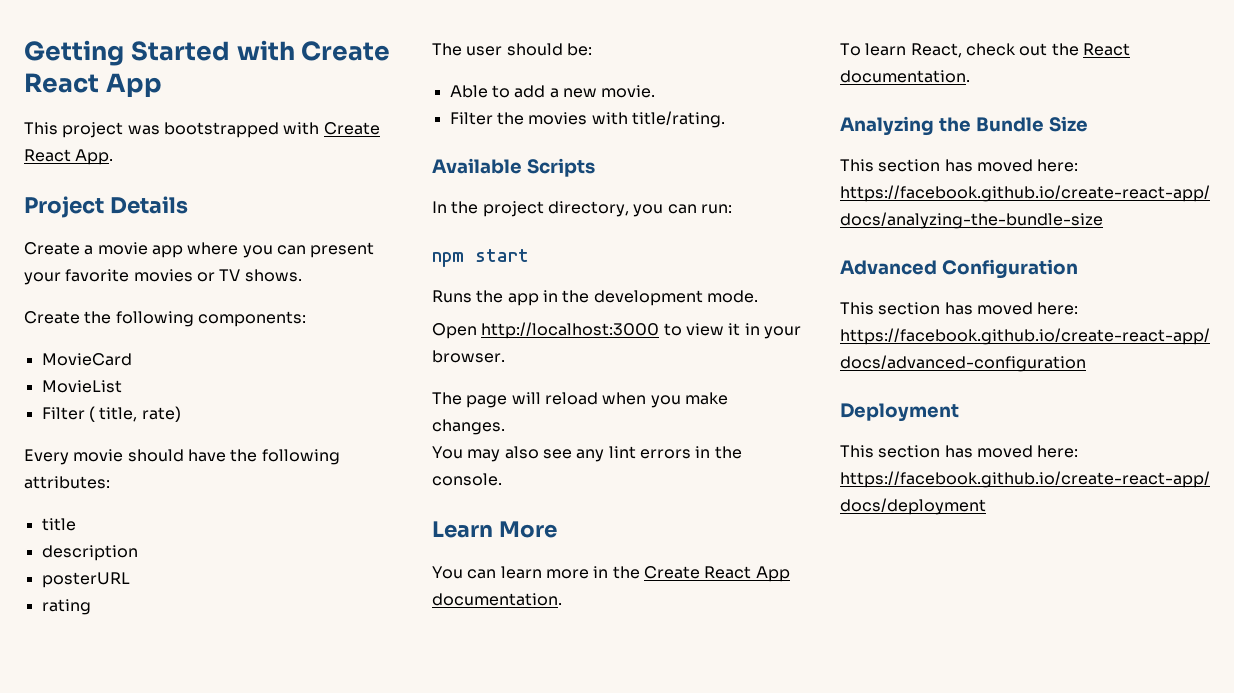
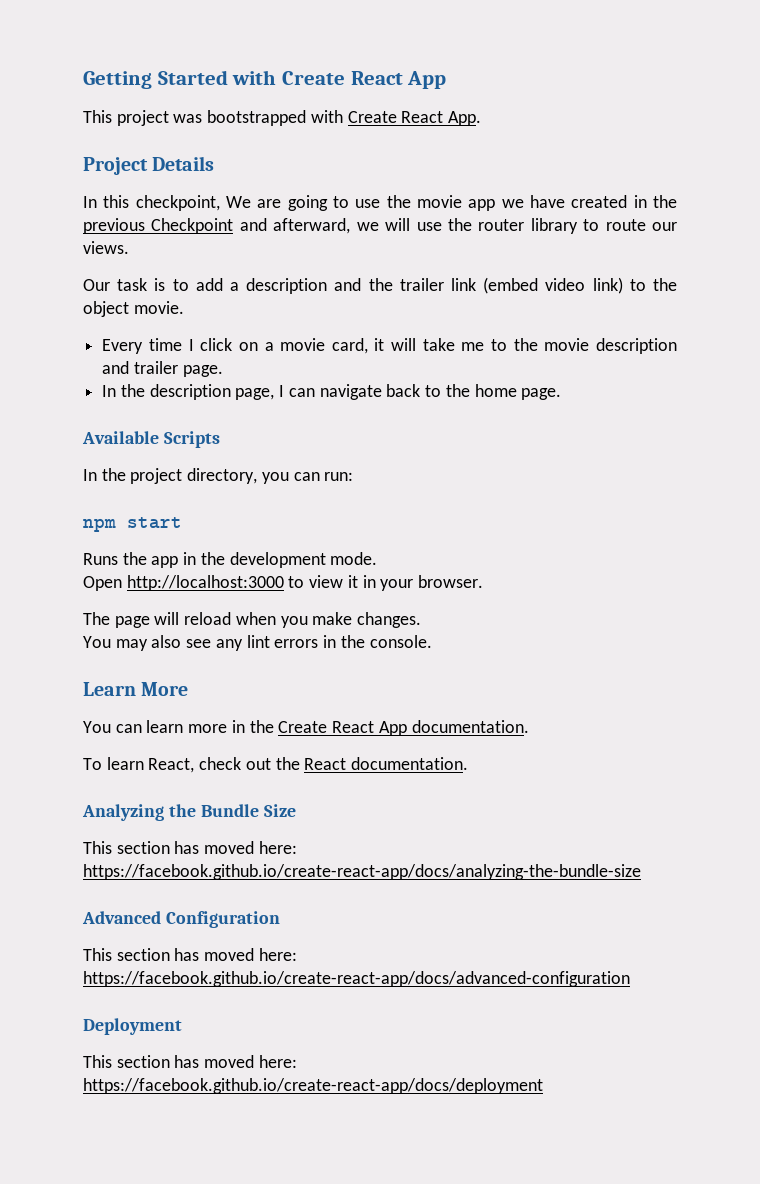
[24,242,375,258] [24,269,302,285] [24,311,306,327] [41,353,132,366] [41,380,122,393] [41,406,181,422] [24,449,340,465] [24,476,110,489] [41,518,76,531] [41,545,138,561] [41,572,130,588] [41,599,91,615] [432,43,592,56] [449,85,656,98] [449,111,725,128] Create a movie app where you can present your favorite movies or TV shows. // Create the following components: // MovieCard // MovieList // Filter ( title, rate) // Every movie should have the following attributes: // title // description // posterURL // rating // The user should be: // Able to add a new movie. // Filter the movies with title/rating. -> [83,195,677,211] [83,218,677,234] [83,241,129,254] [83,277,677,294] [83,301,184,317] [102,338,677,354] [102,361,223,377] [102,384,562,400] In this checkpoint, We are going to use the movie app we have created in the previous Checkpoint and afterward, we will use the router library to route our views. // Our task is to add a description and the trailer link (embed video link) to the object movie. // Every time I click on a movie card, it will take me to the movie description and trailer page. // In the description page, I can navigate back to the home page.

